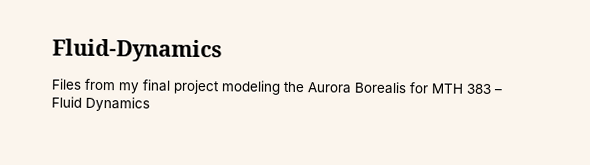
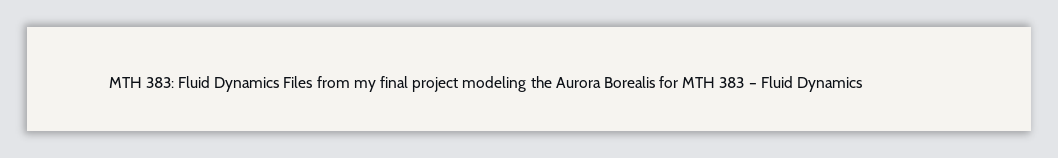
[52,38,222,63] Fluid-Dynamics // -> [108,76,280,92] MTH 383: Fluid Dynamics

